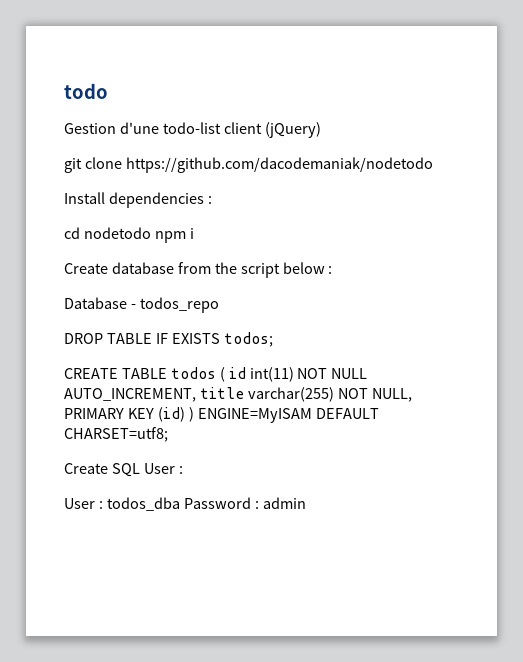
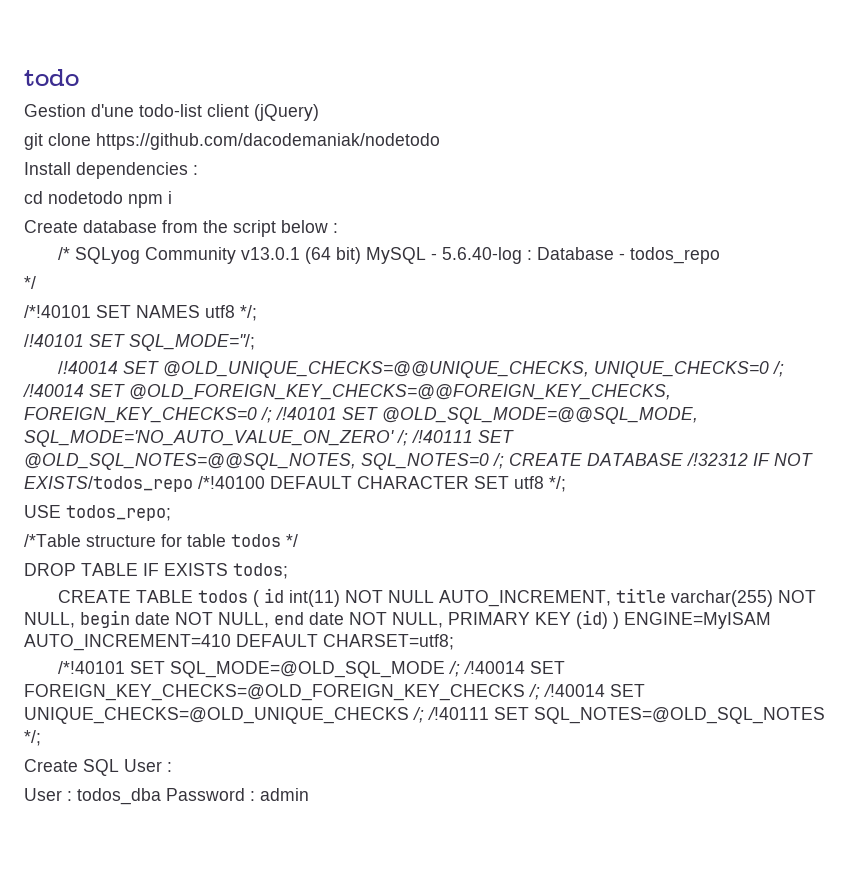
[64,297,219,313] Database - todos_repo -> [57,247,720,264] [24,276,36,289] [24,305,257,321] [24,334,255,351] [57,361,784,378] [23,384,671,400] [24,407,698,424] [24,430,514,447] [24,453,813,470] [24,476,566,492] [24,505,171,521] [24,534,298,547] /* SQLyog Community v13.0.1 (64 bit) MySQL - 5.6.40-log : Database - todos_repo // */ // /*!40101 SET NAMES utf8 */; // /!40101 SET SQL_MODE=''/; // /!40014 SET @OLD_UNIQUE_CHECKS=@@UNIQUE_CHECKS, UNIQUE_CHECKS=0 /; /!40014 SET @OLD_FOREIGN_KEY_CHECKS=@@FOREIGN_KEY_CHECKS, FOREIGN_KEY_CHECKS=0 /; /!40101 SET @OLD_SQL_MODE=@@SQL_MODE, SQL_MODE='NO_AUTO_VALUE_ON_ZERO' /; /!40111 SET @OLD_SQL_NOTES=@@SQL_NOTES, SQL_NOTES=0 /; CREATE DATABASE /!32312 IF NOT EXISTS/todos_repo /*!40100 DEFAULT CHARACTER SET utf8 */; // USE todos_repo; // /*Table structure for table todos */
(412, 395) none -> [80,610,443,628] begin date NOT NULL, end date NOT NULL,
(312, 415) none -> [24,634,231,651] AUTO_INCREMENT=410
(168, 434) none -> [57,661,565,678] [24,684,645,701] [24,707,825,724] [24,730,41,746] // /*!40101 SET SQL_MODE=@OLD_SQL_MODE /; /!40014 SET FOREIGN_KEY_CHECKS=@OLD_FOREIGN_KEY_CHECKS /; /!40014 SET UNIQUE_CHECKS=@OLD_UNIQUE_CHECKS /; /!40111 SET SQL_NOTES=@OLD_SQL_NOTES */;

